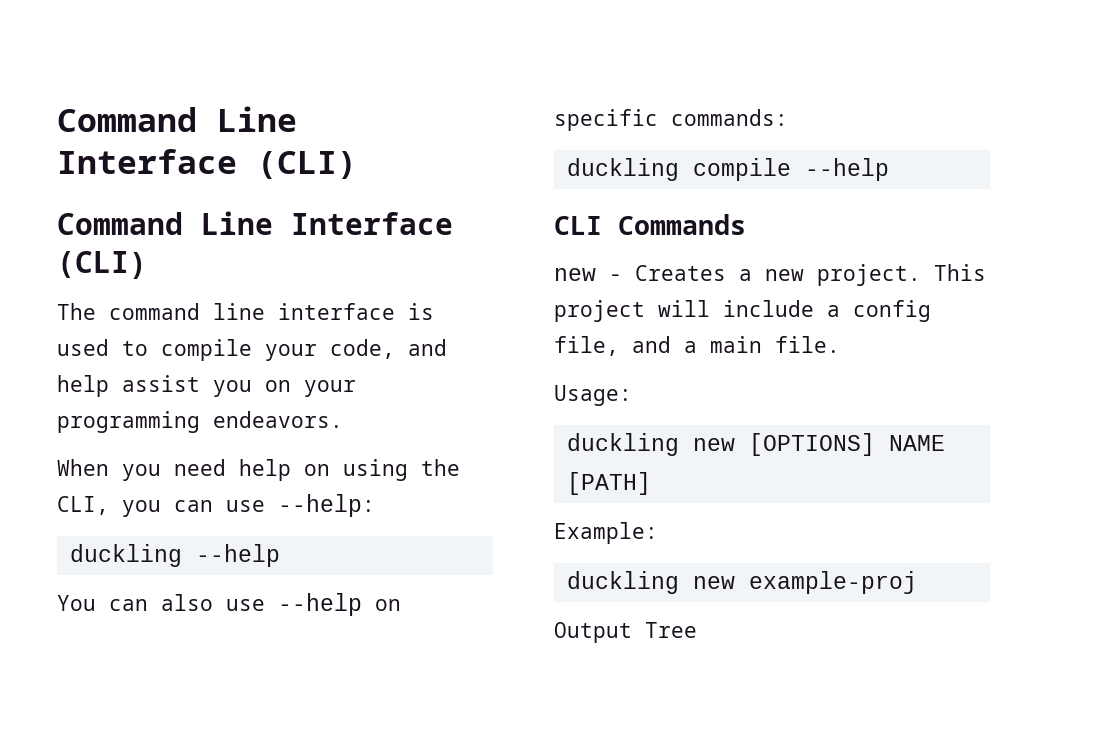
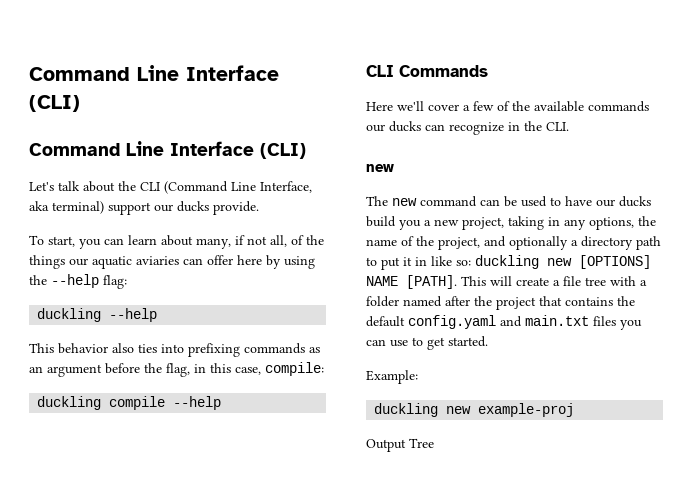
[57,303,434,320] [57,339,447,361] [57,375,356,397] [57,411,343,433] [57,459,460,481] [57,494,375,517] [69,544,280,567] [57,593,401,616] [554,109,788,131] The command line interface is used to compile your code, and help assist you on your programming endeavors. // When you need help on using the CLI, you can use --help: // duckling --help // You can also use --help on specific commands: -> [29,181,312,194] [29,201,259,215] [29,235,324,249] [29,255,315,269] [29,274,127,289] [37,308,158,322] [29,343,320,357] [29,362,324,377] Let's talk about the CLI (Command Line Interface, aka terminal) support our ducks provide. // To start, you can learn about many, if not all, of the things our aquatic aviaries can offer here by using the --help flag: // duckling --help // This behavior also ties into prefixing commands as an argument before the flag, in this case, compile:
[554,264,986,286] [554,300,931,322] [554,336,840,356] [554,385,632,406] [566,433,945,456] [566,472,651,495] new - Creates a new project. This project will include a config file, and a main file. // Usage: // duckling new [OPTIONS] NAME [PATH] -> [366,101,649,112] [366,121,569,135] [366,164,394,172] [366,196,651,207] [366,216,656,230] [366,236,661,250] [366,255,651,270] [366,275,647,289] [366,296,635,310] [366,315,642,330] [366,336,488,350] Here we'll cover a few of the available commands our ducks can recognize in the CLI. // new // The new command can be used to have our ducks build you a new project, taking in any options, the name of the project, and optionally a directory path to put it in like so: duckling new [OPTIONS] NAME [PATH]. This will create a file tree with a folder named after the project that contains the default config.yaml and main.txt files you can use to get started.

